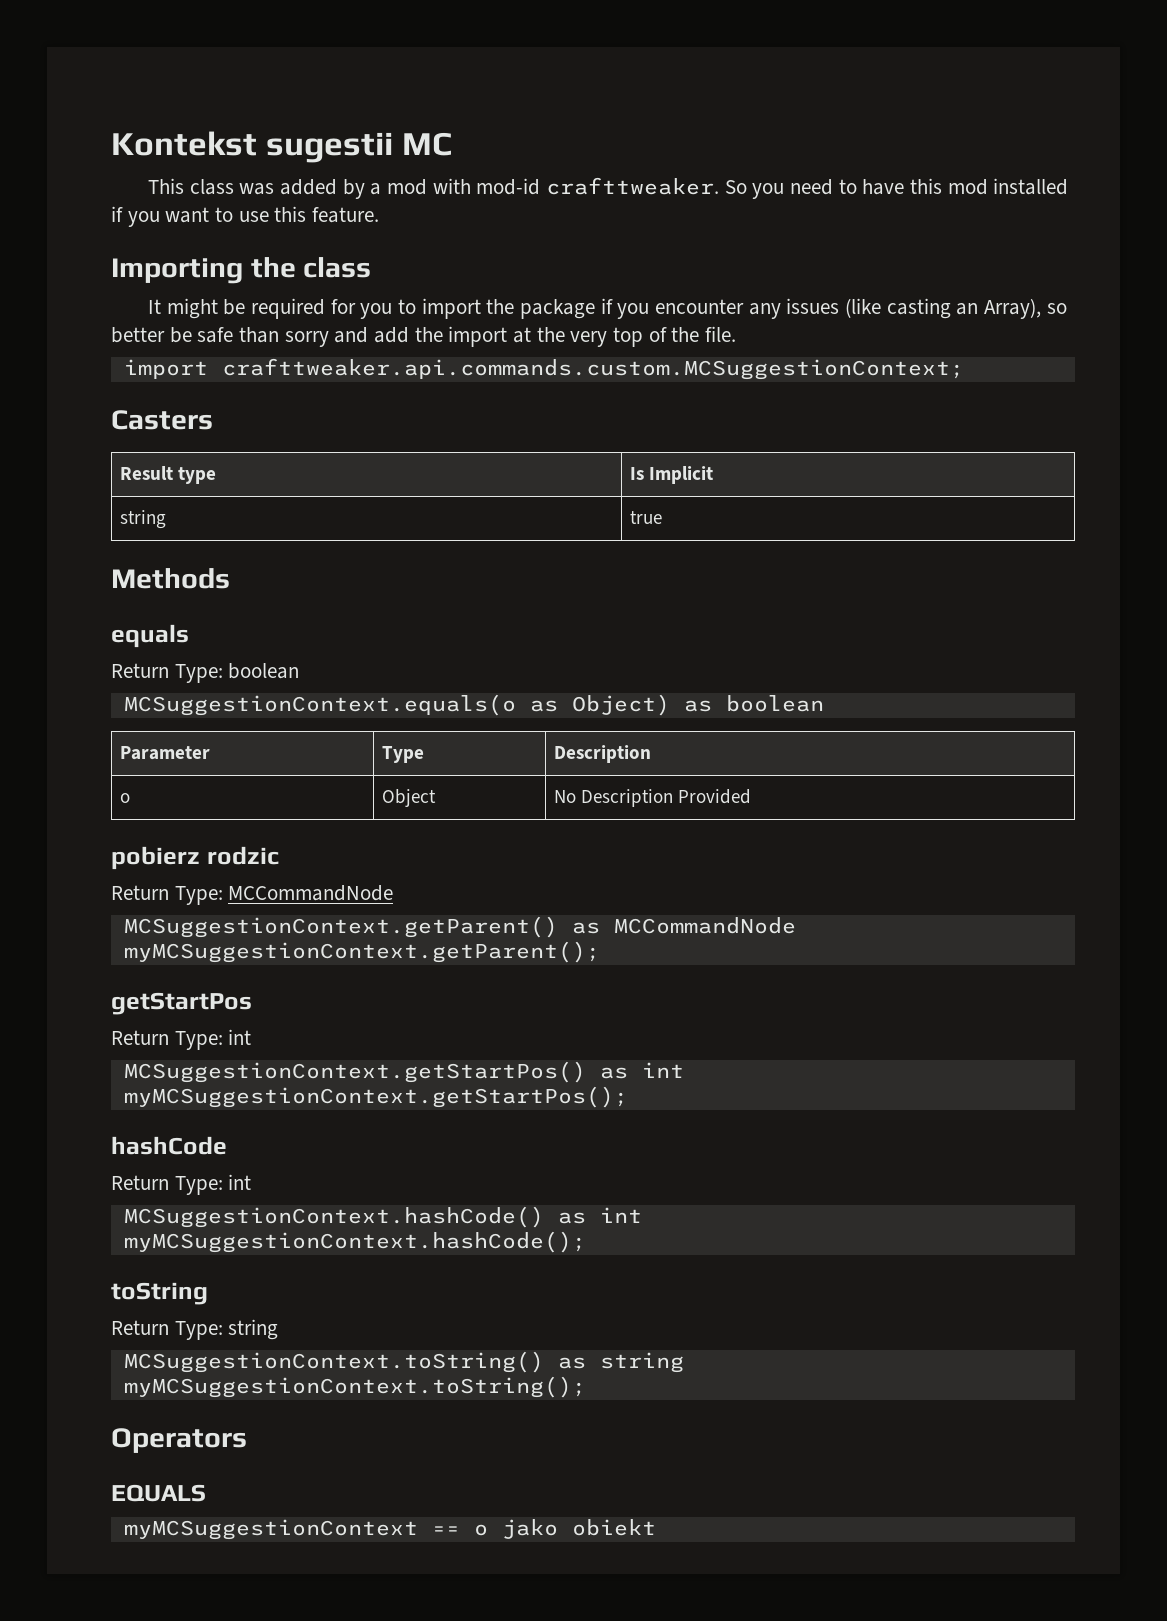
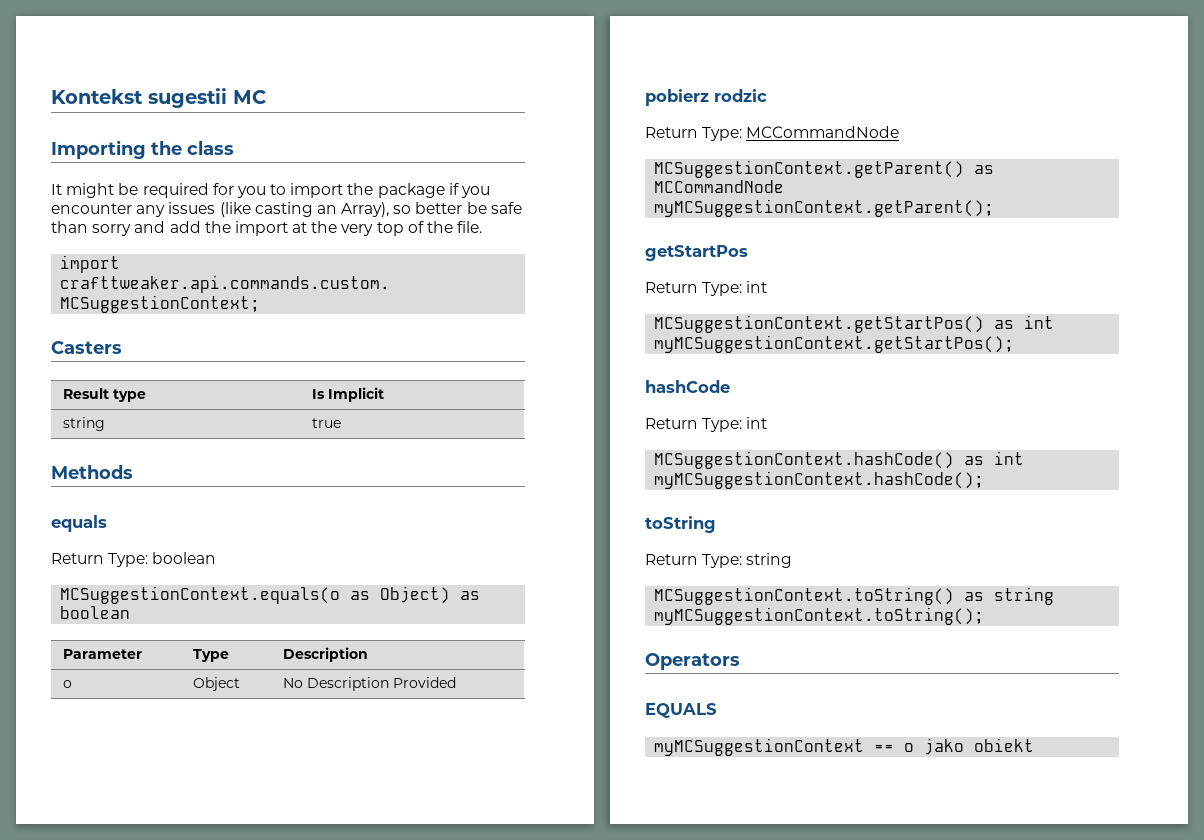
[147,177,1069,199] [111,206,380,227] // This class was added by a mod with mod-id crafttweaker. So you need to have this mod installed if you want to use this feature. -> (266, 97) none

